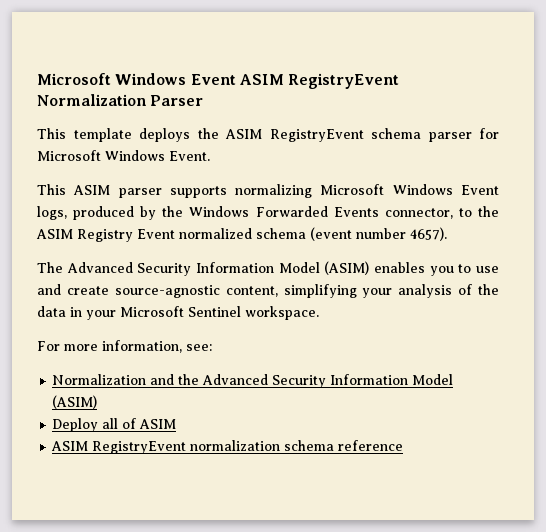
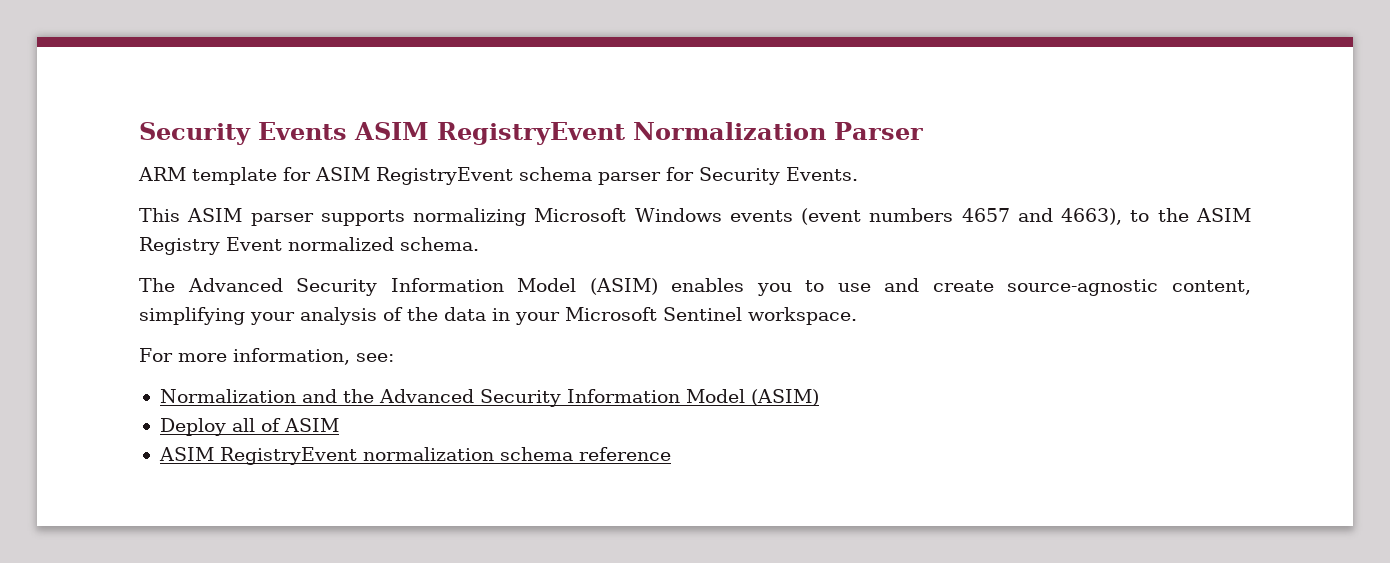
[37,73,236,85] Microsoft Windows Event -> [139,122,347,145] Security Events
[37,128,219,142] This template deploys the -> [138,167,311,185] ARM template for
[37,150,210,161] Microsoft Windows Event. -> [699,167,858,185] Security Events.
[460,185,499,195] [37,206,453,220] Event logs, produced by the Windows Forwarded Events connector, -> [729,208,1123,225] events (event numbers 4657 and 4663),
[256,227,447,241] schema (event number 4657). -> [400,237,479,251] schema.

